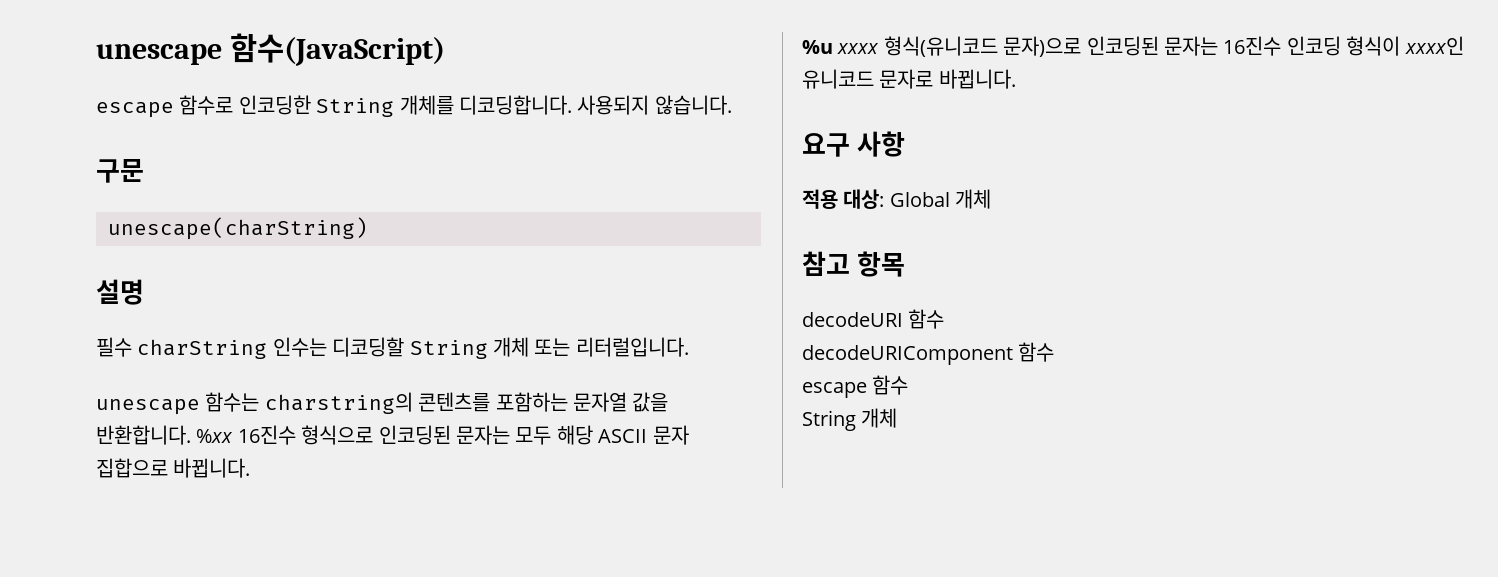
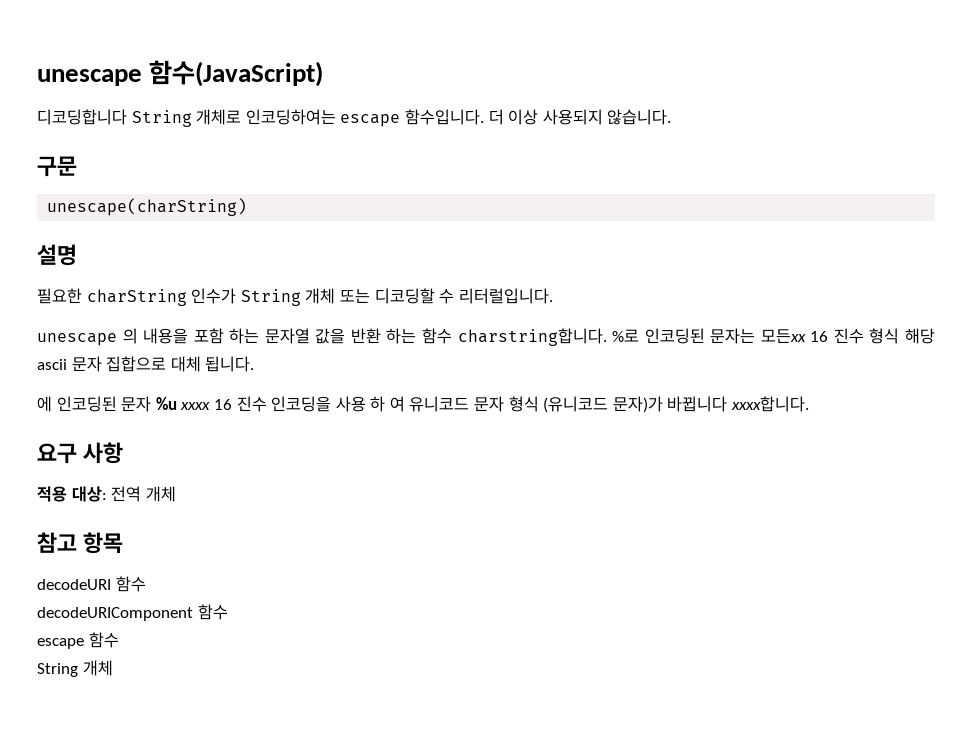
[96,95,572,118] escape 함수로 인코딩한 String 개체를 디코딩합니다. -> [37,109,539,127] 디코딩합니다 String 개체로 인코딩하여는 escape 함수입니다. 더 이상
[96,337,405,359] 필수 charString 인수는 디코딩할 -> [37,288,237,306] 필요한 charString 인수가
(571, 347) none -> [374,288,455,304] 디코딩할 수
[205,392,669,414] [96,425,689,445] [96,458,251,478] [802,36,1464,57] [802,69,1016,89] 함수는 charstring의 콘텐츠를 포함하는 문자열 값을 반환합니다. %xx 16진수 형식으로 인코딩된 문자는 모두 해당 ASCII 문자 집합으로 바뀝니다. // %u xxxx 형식(유니코드 문자)으로 인코딩된 문자는 16진수 인코딩 형식이 xxxx인 유니코드 문자로 바뀝니다. -> [122,328,935,346] [37,356,255,372] [37,396,810,413] 의 내용을 포함 하는 문자열 값을 반환 하는 함수 charstring합니다. %로 인코딩된 문자는 모든xx 16 진수 형식 해당 ascii 문자 집합으로 대체 됩니다. // 에 인코딩된 문자 %u xxxx 16 진수 인코딩을 사용 하 여 유니코드 문자 형식 (유니코드 문자)가 바뀝니다 xxxx합니다.
[889,192,950,207] Global -> [111,486,142,502] 전역

